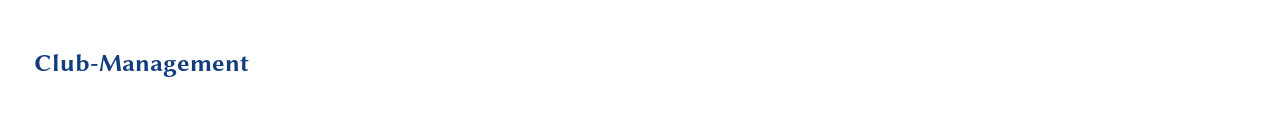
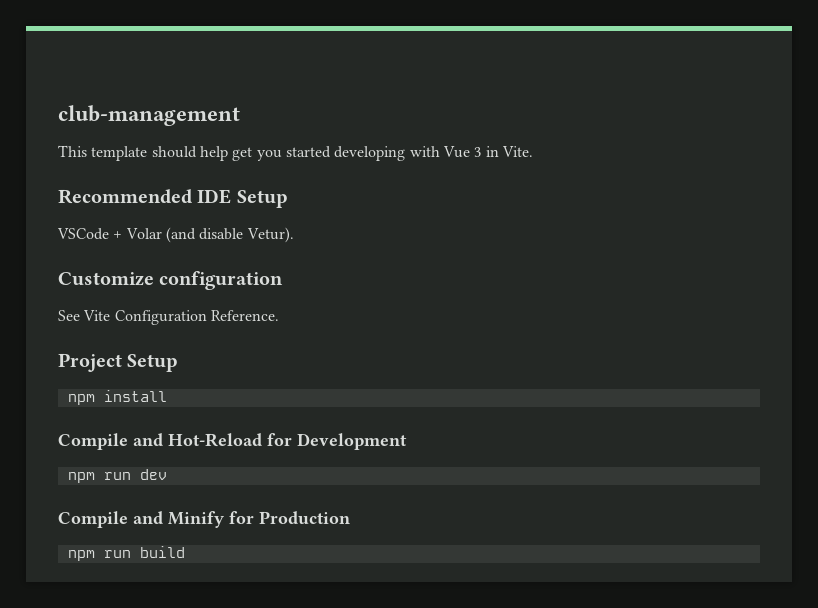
[34,54,249,77] Club-Management -> [58,105,240,126] [58,145,533,161] [58,189,288,208] [57,227,294,243] [58,271,284,290] [58,310,279,325] [58,353,179,372] [67,390,167,405] [58,433,407,450] [67,469,167,483] [58,511,350,528] [67,546,185,561] club-management // This template should help get you started developing with Vue 3 in Vite. // Recommended IDE Setup // VSCode + Volar (and disable Vetur). // Customize configuration // See Vite Configuration Reference. // Project Setup // npm install // Compile and Hot-Reload for Development // npm run dev // Compile and Minify for Production // npm run build

